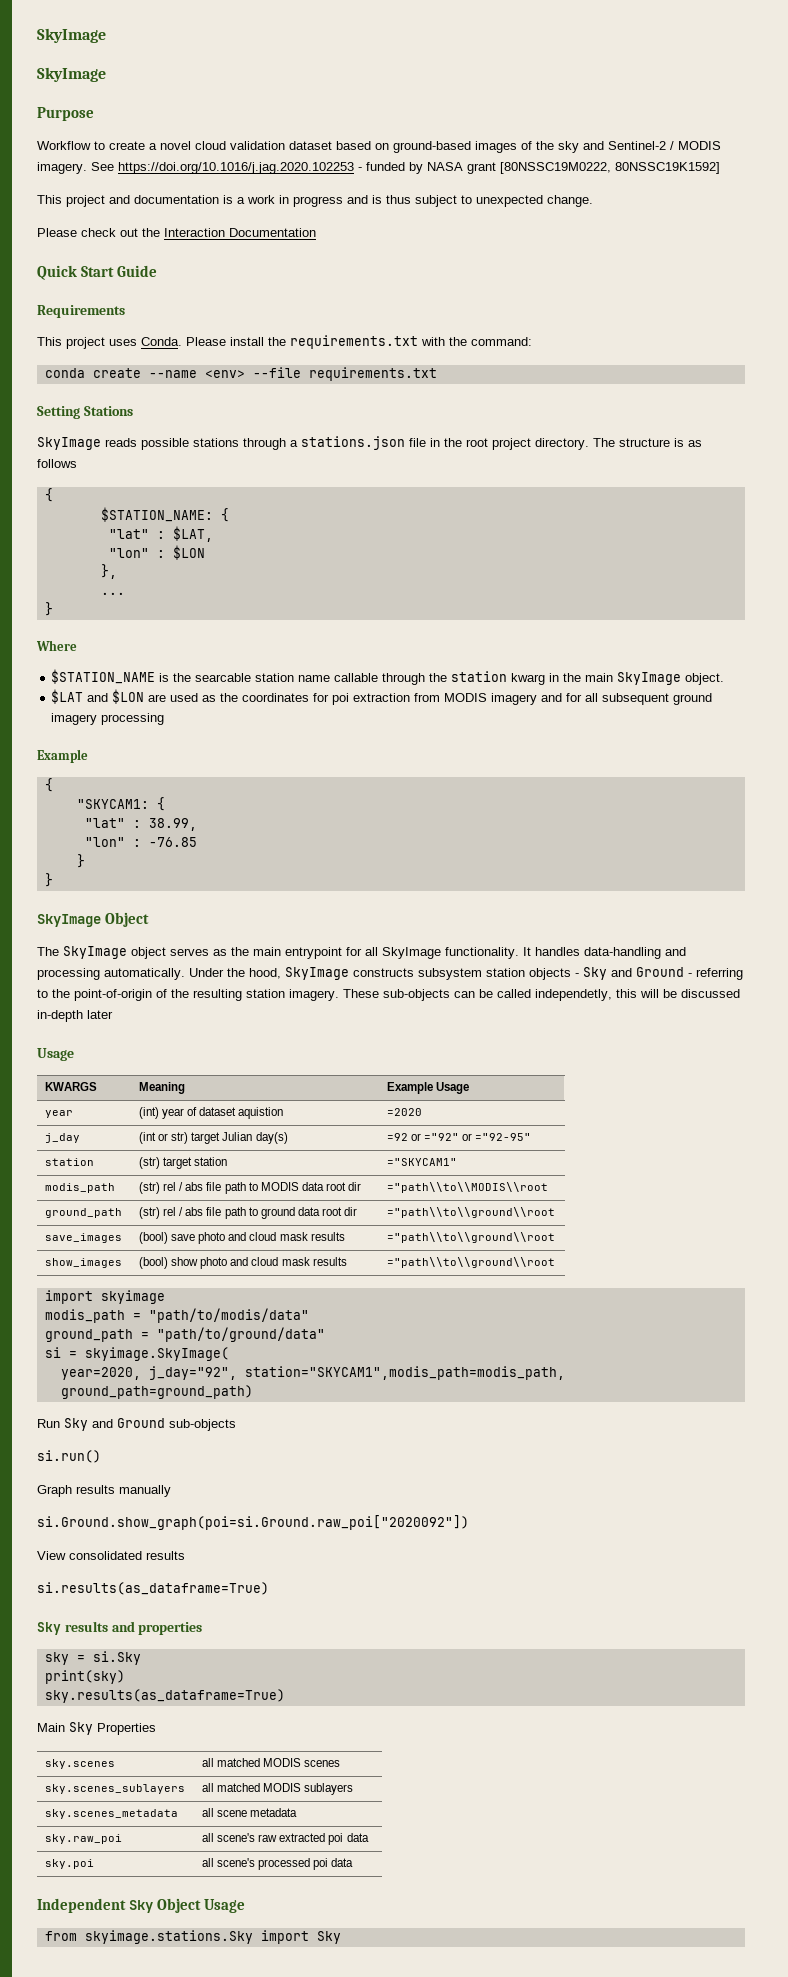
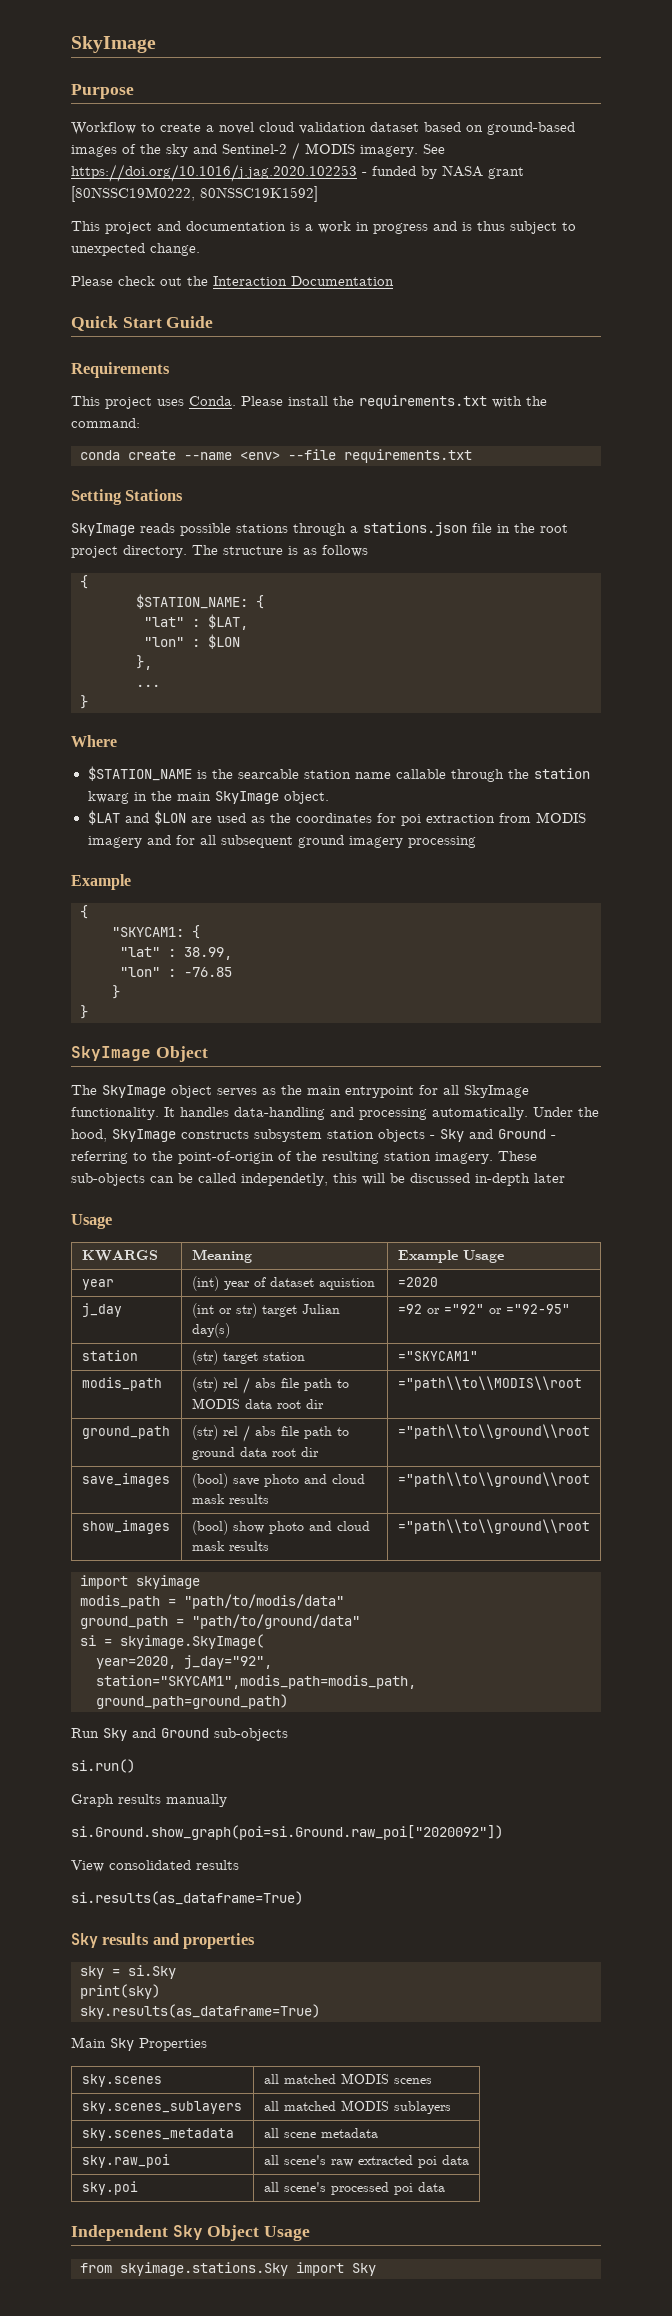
[37,28,106,43] [37,67,106,82] SkyImage // SkyImage -> [71,36,156,53] SkyImage

